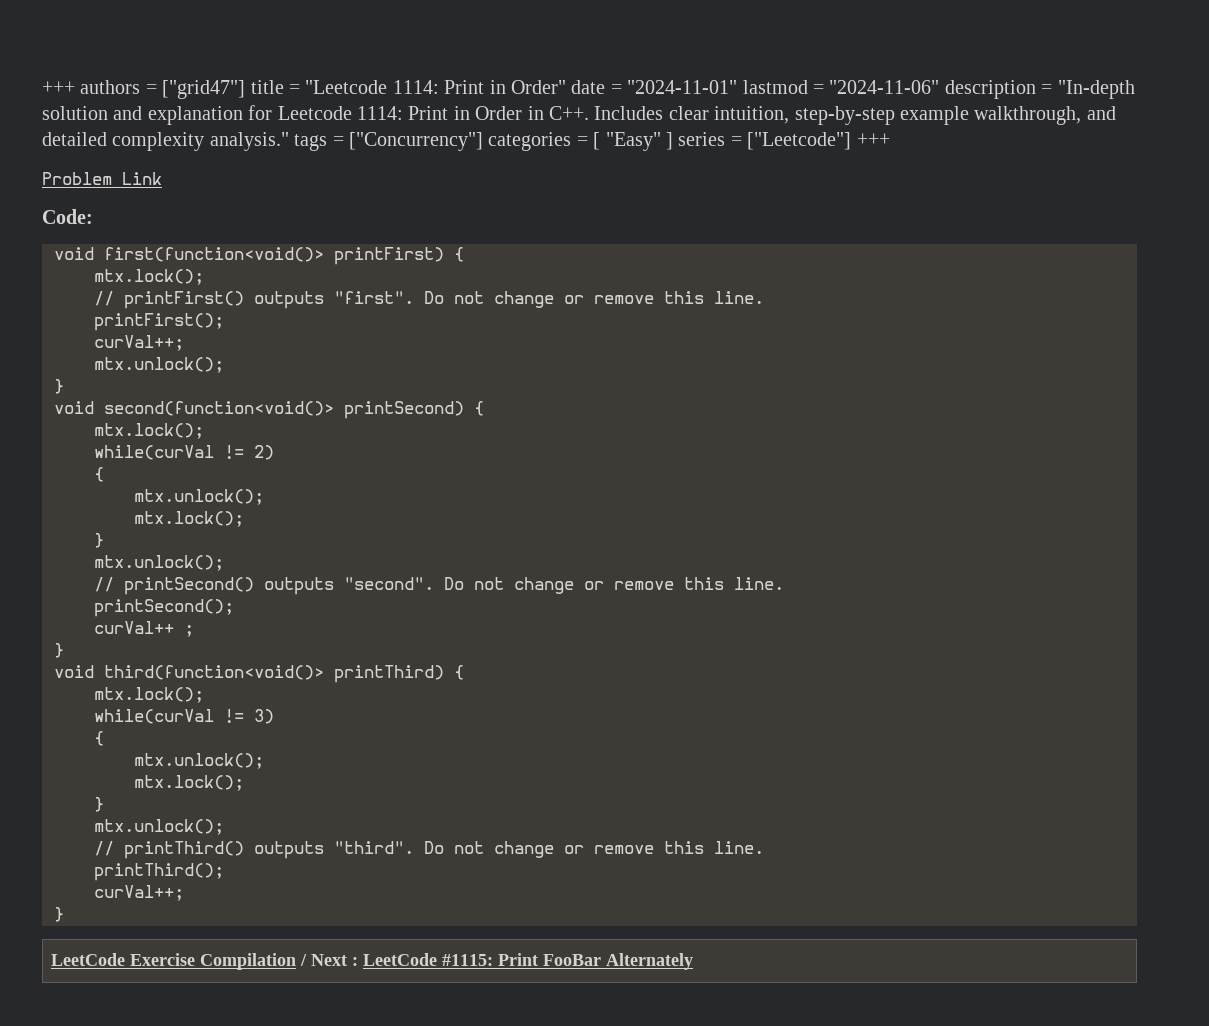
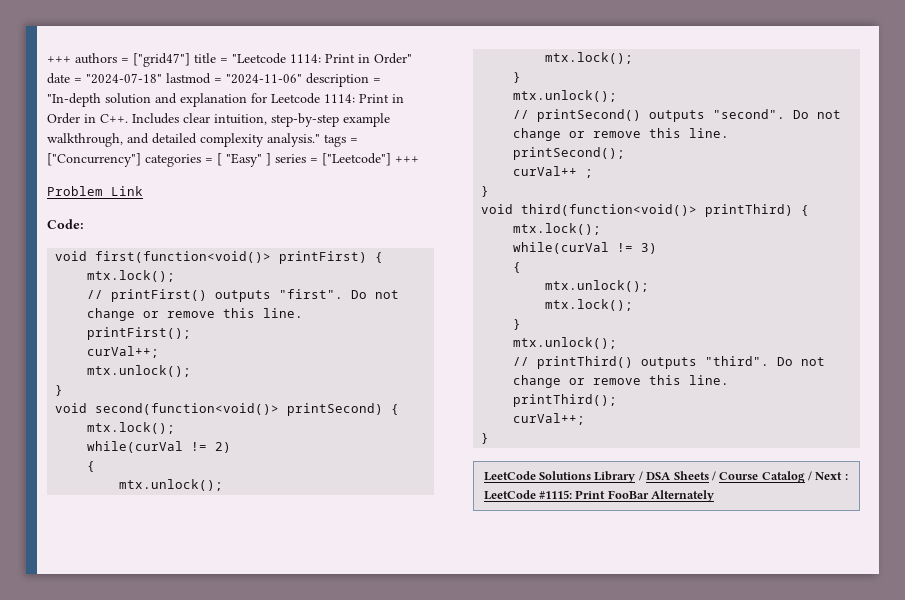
[627,80,738,94] "2024-11-01" -> [86,73,162,84] "2024-07-18"
[129,953,296,970] Exercise Compilation -> [539,471,805,483] Solutions Library / DSA Sheets / Course Catalog

